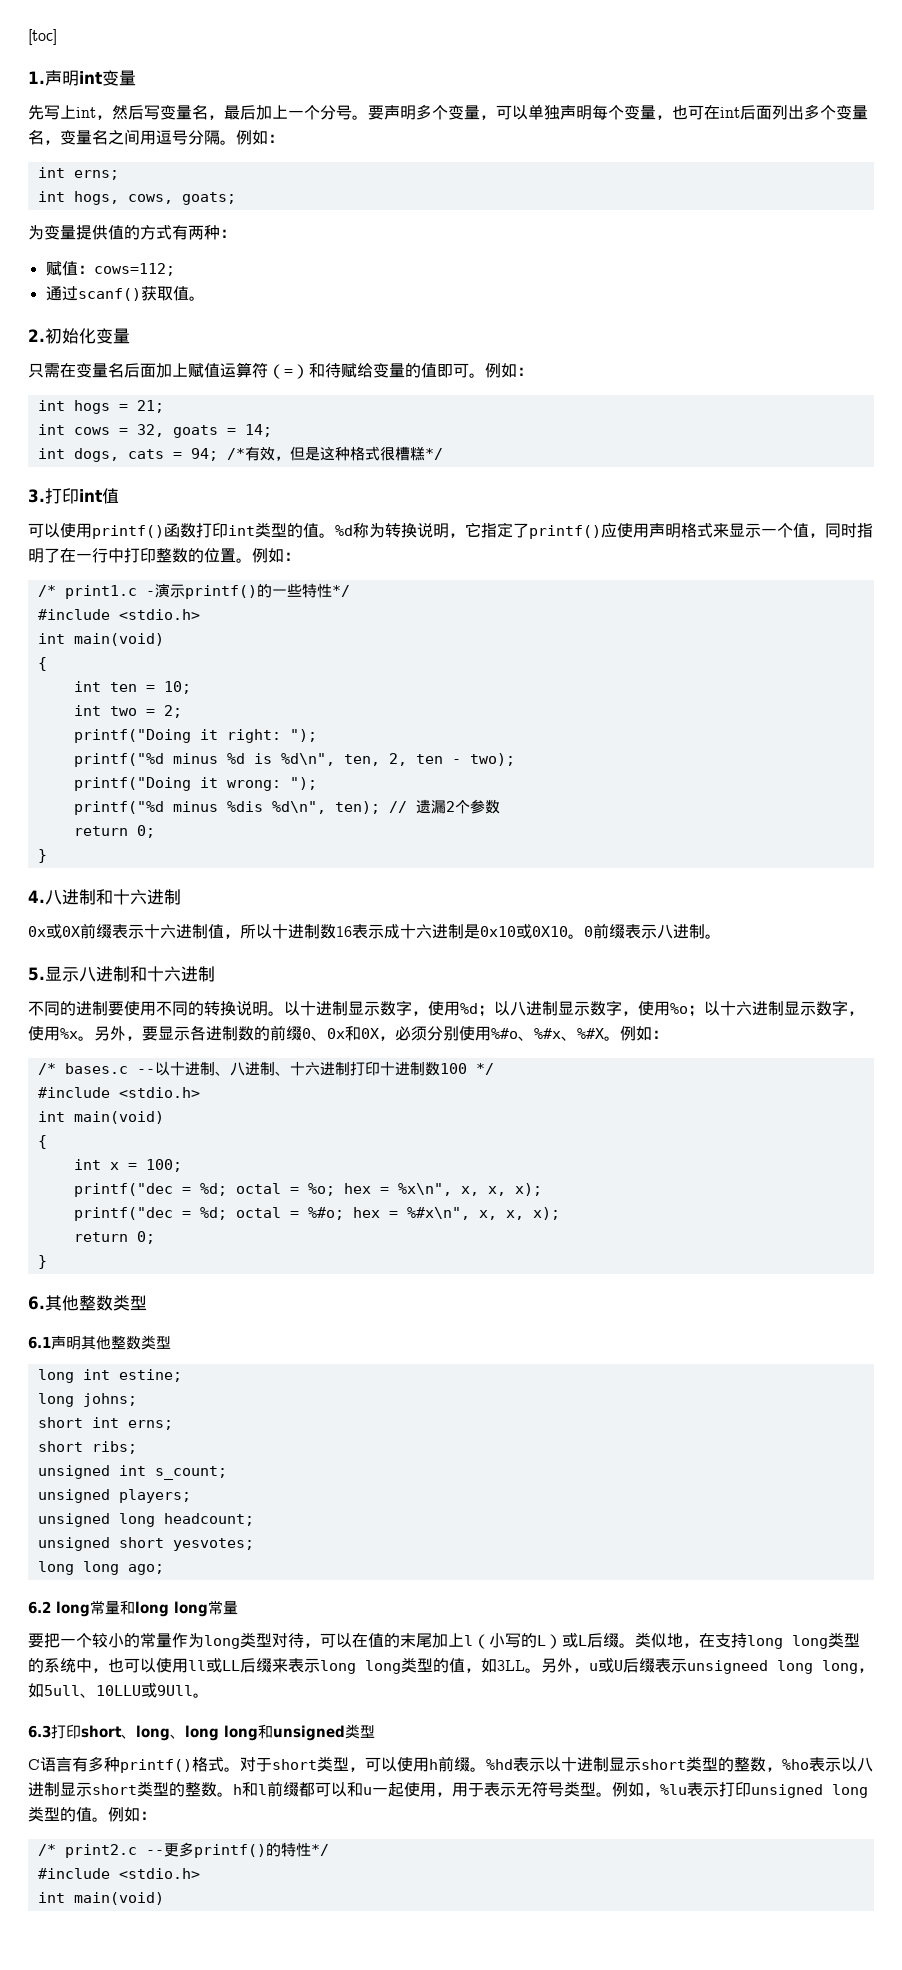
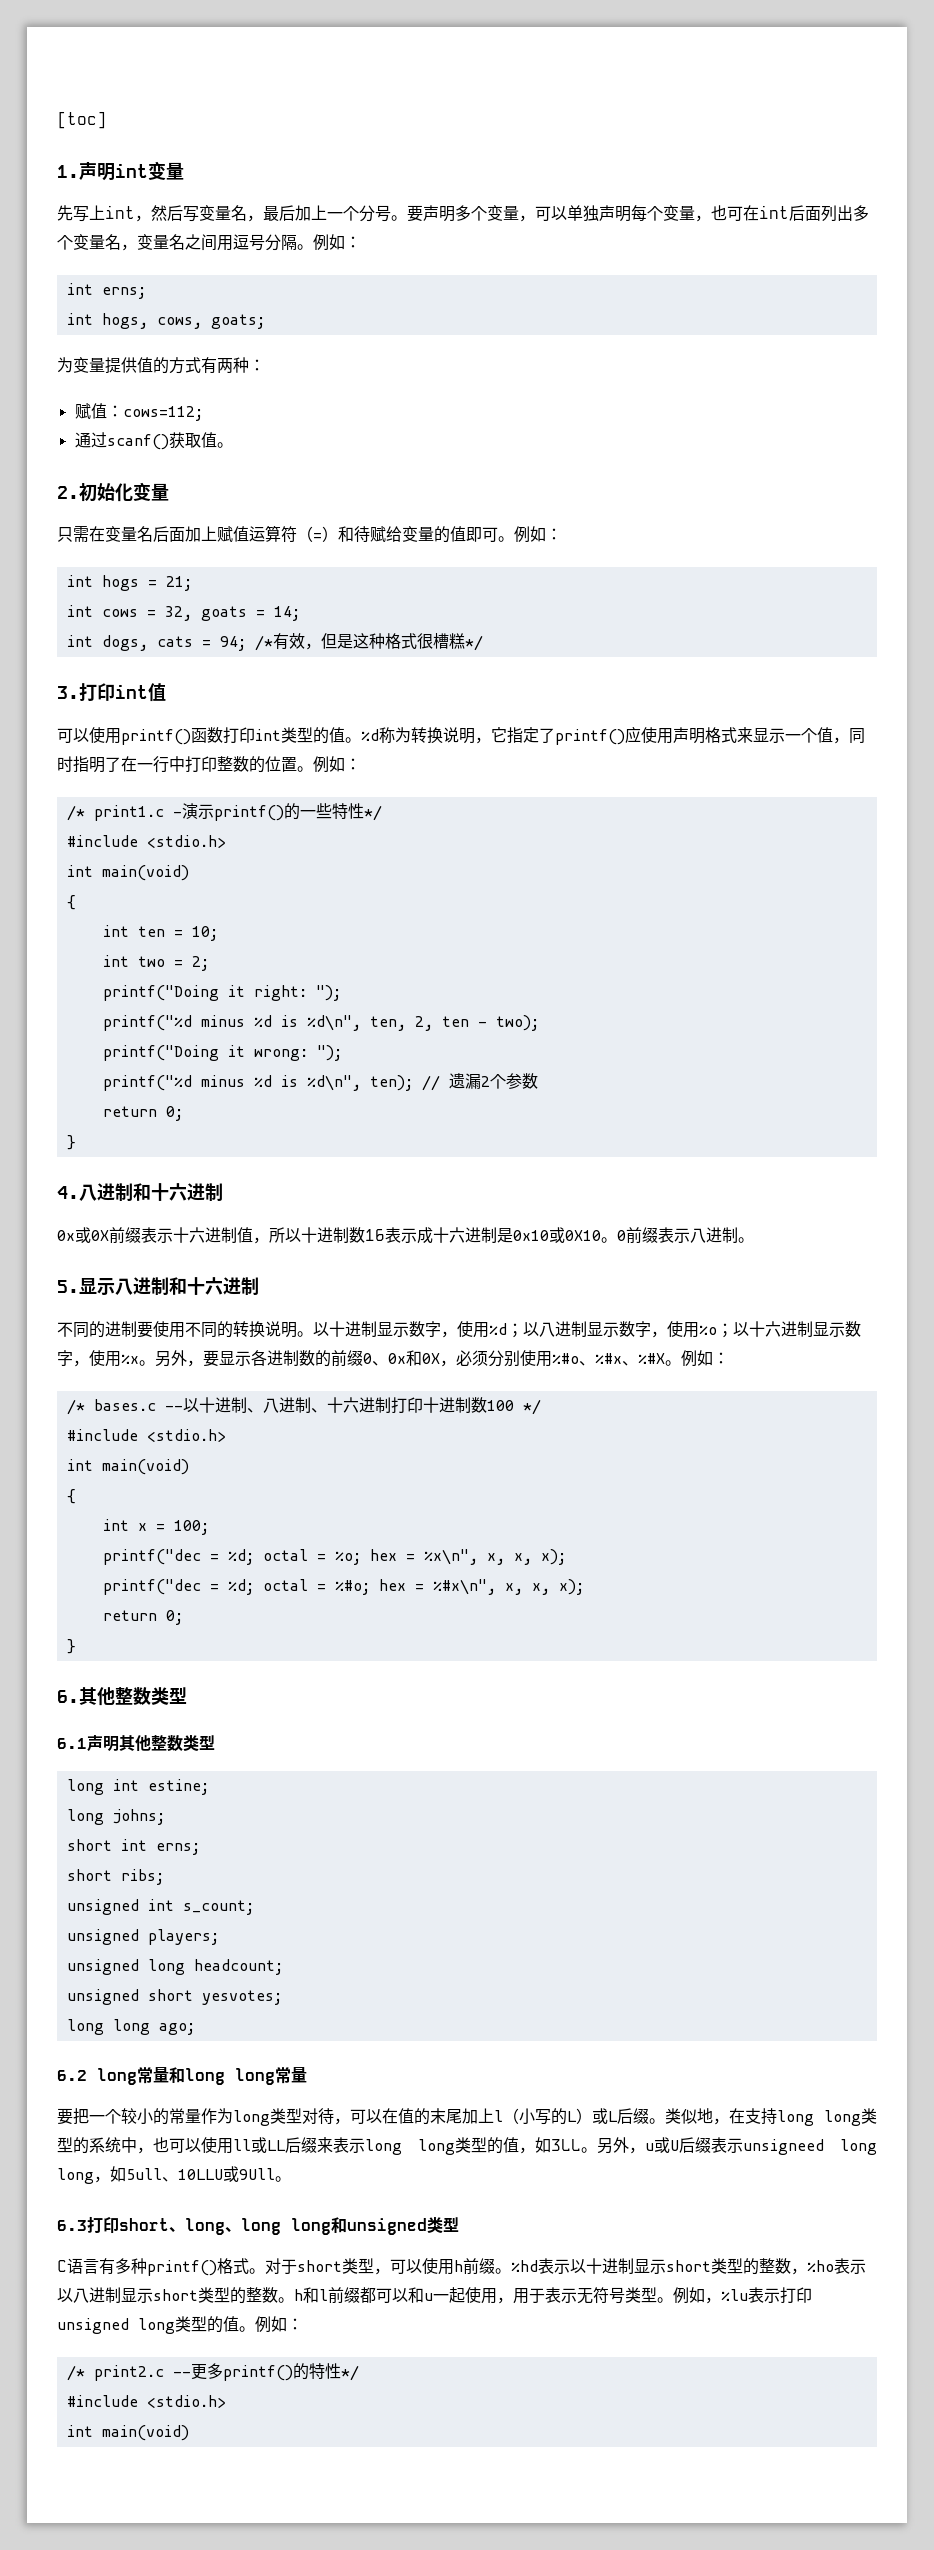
[226,801,263,812] %dis -> [253,1075,298,1087] %d is

